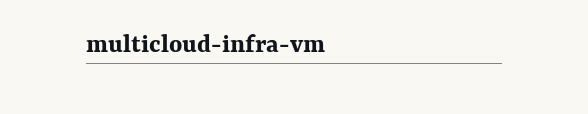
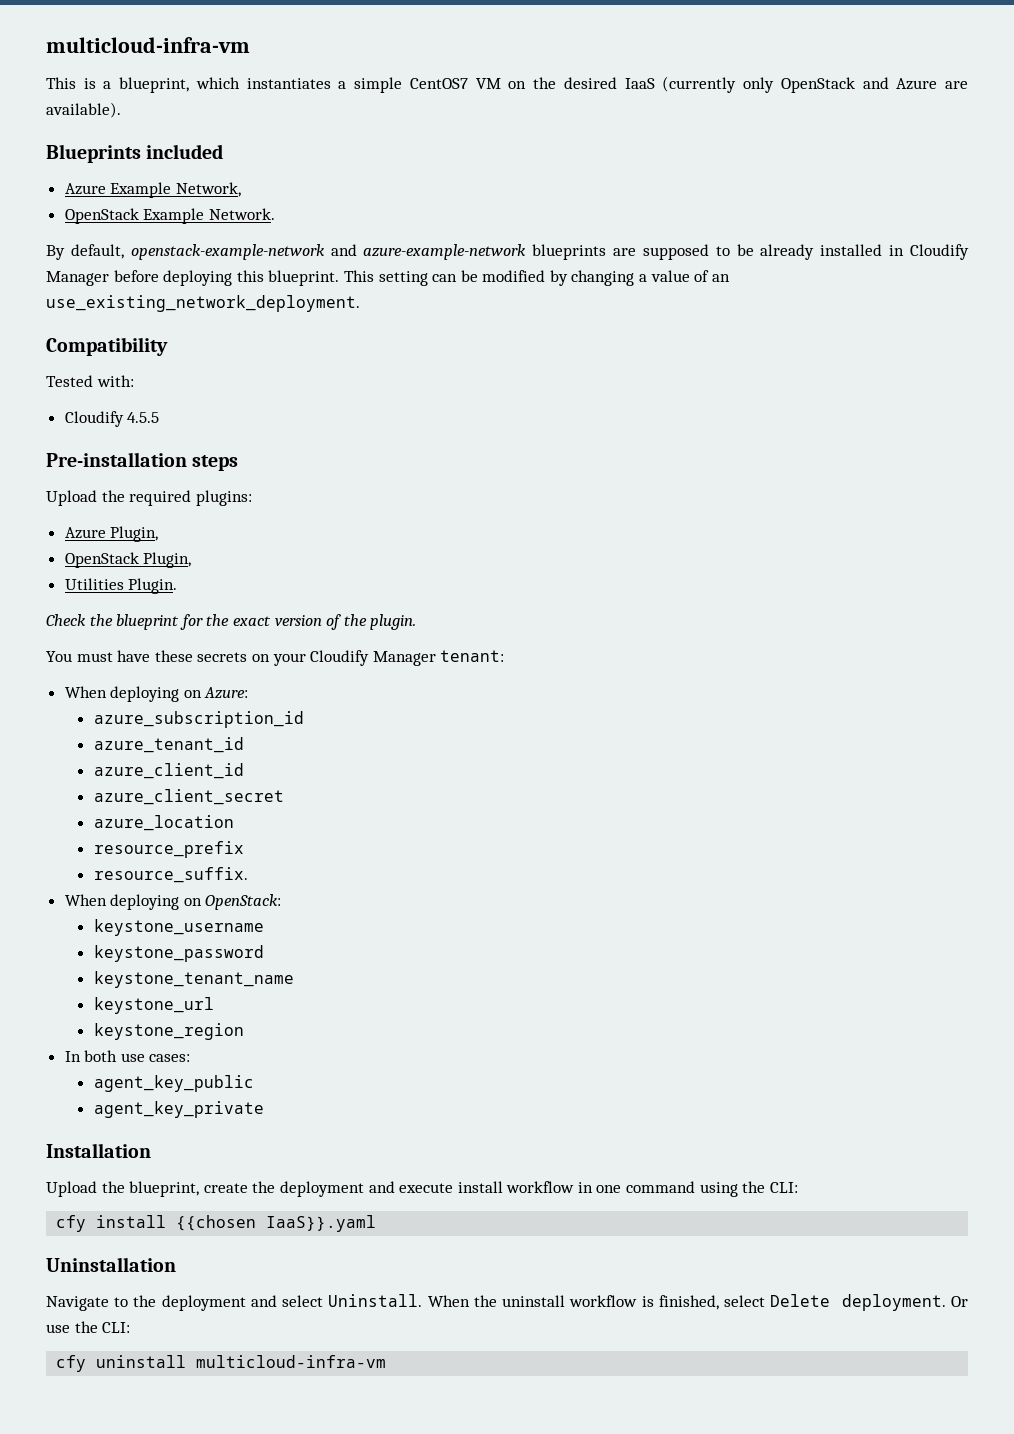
[86,34,325,52] multicloud-infra-vm -> [46,37,250,53] [46,76,968,93] [46,102,121,118] [46,144,224,163] [64,182,241,198] [64,208,275,224] [46,244,969,260] [46,270,730,286] [46,295,360,312] [46,337,168,356] [46,375,134,387] [64,411,160,427] [46,452,239,471] [46,490,252,506] [64,526,159,542] [64,552,192,568] [64,578,178,594] [46,614,417,630] [46,650,505,666] [64,686,249,702] [93,711,304,728] [93,737,244,753] [93,763,244,779] [93,789,284,805] [93,815,234,831] [93,841,244,858] [93,867,248,883] [64,894,282,910] [93,919,264,936] [93,945,264,962] [93,971,294,988] [93,997,214,1014] [93,1023,244,1040] [64,1050,191,1062] [93,1075,254,1092] [93,1101,264,1118] [46,1143,151,1158] [46,1181,798,1197] [56,1215,377,1232] [46,1257,176,1272] [46,1294,969,1311] [46,1321,131,1333] [56,1355,387,1372] multicloud-infra-vm // This is a blueprint, which instantiates a simple CentOS7 VM on the desired IaaS (currently only OpenStack and Azure are available). // Blueprints included // Azure Example Network, // OpenStack Example Network. // By default, openstack-example-network and azure-example-network blueprints are supposed to be already installed in Cloudify Manager before deploying this blueprint. This setting can be modified by changing a value of an use_existing_network_deployment. // Compatibility // Tested with: // Cloudify 4.5.5 // Pre-installation steps // Upload the required plugins: // Azure Plugin, // OpenStack Plugin, // Utilities Plugin. // Check the blueprint for the exact version of the plugin. // You must have these secrets on your Cloudify Manager tenant: // When deploying on Azure: // azure_subscription_id // azure_tenant_id // azure_client_id // azure_client_secret // azure_location // resource_prefix // resource_suffix. // When deploying on OpenStack: // keystone_username // keystone_password // keystone_tenant_name // keystone_url // keystone_region // In both use cases: // agent_key_public // agent_key_private // Installation // Upload the blueprint, create the deployment and execute install workflow in one command using the CLI: // cfy install {{chosen IaaS}}.yaml // Uninstallation // Navigate to the deployment and select Uninstall. When the uninstall workflow is finished, select Delete deployment. Or use the CLI: // cfy uninstall multicloud-infra-vm

